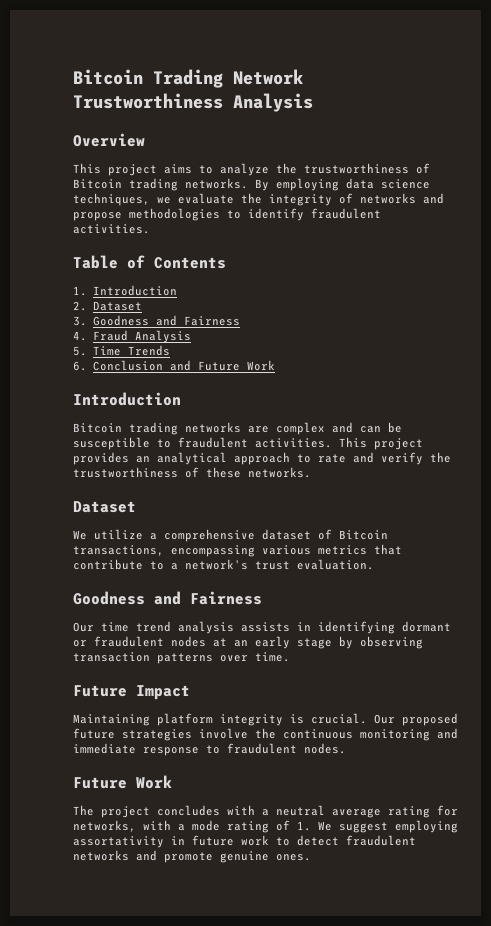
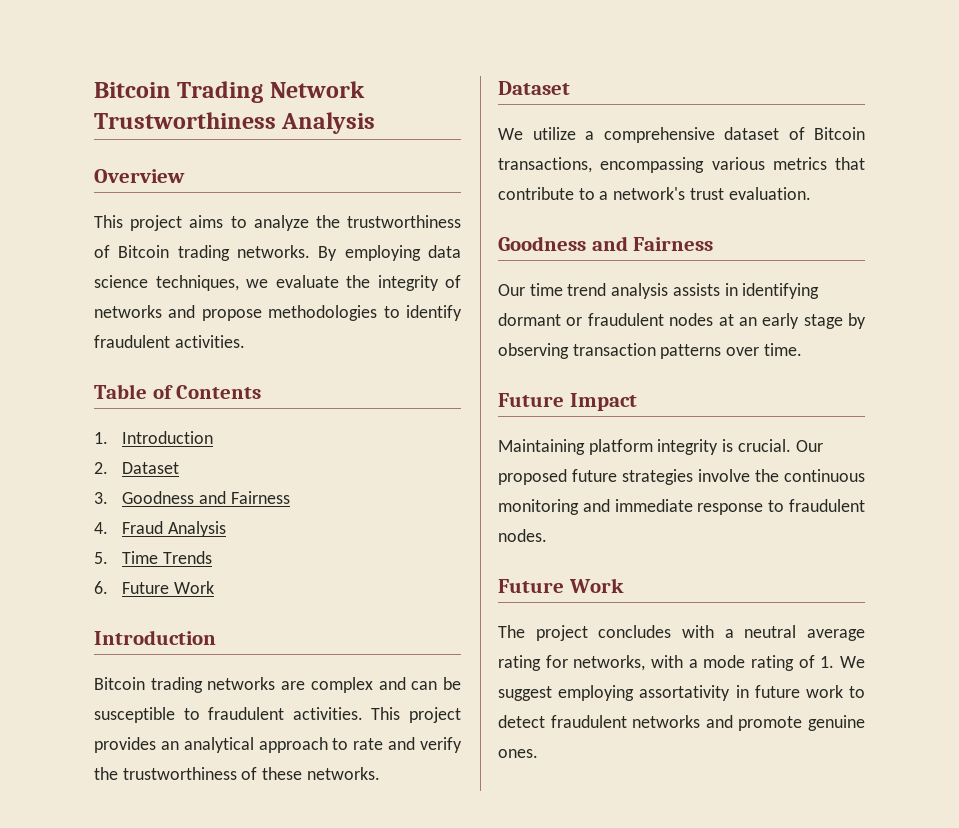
[92,360,191,371] Conclusion and -> (108, 587) none

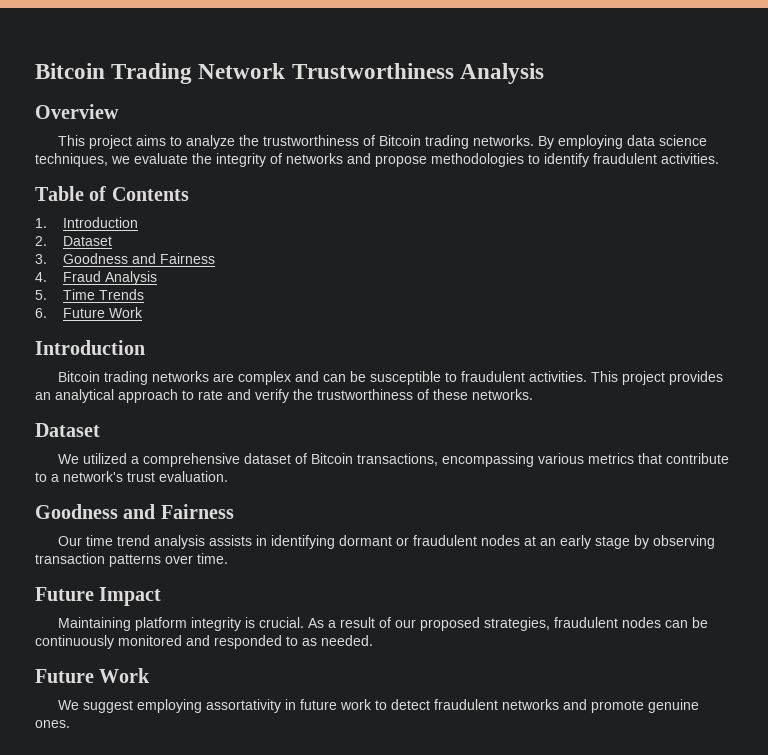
[532,127,576,140] utilize -> [82,453,127,464] utilized
[795,440,823,452] [498,469,865,485] [498,499,865,515] [498,529,547,542] [498,578,624,593] [498,625,865,641] [498,655,835,671] Our proposed future strategies involve the continuous monitoring and immediate response to fraudulent nodes. // Future Work // The project concludes with a neutral average rating for networks, with a mode rating of 1. -> [307,617,708,631] [35,635,373,649] [35,668,151,683] As a result of our proposed strategies, fraudulent nodes can be continuously monitored and responded to as needed. // Future Work //

